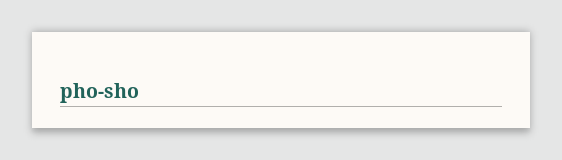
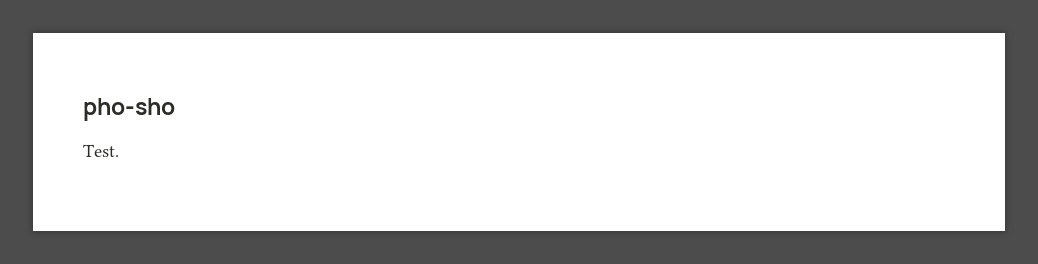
(139, 93) none -> [83,144,119,157] // Test.

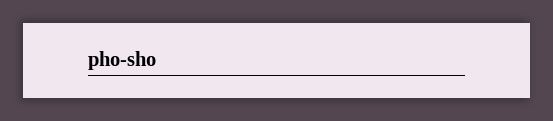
[83,144,119,157] // Test. -> (156, 60) none

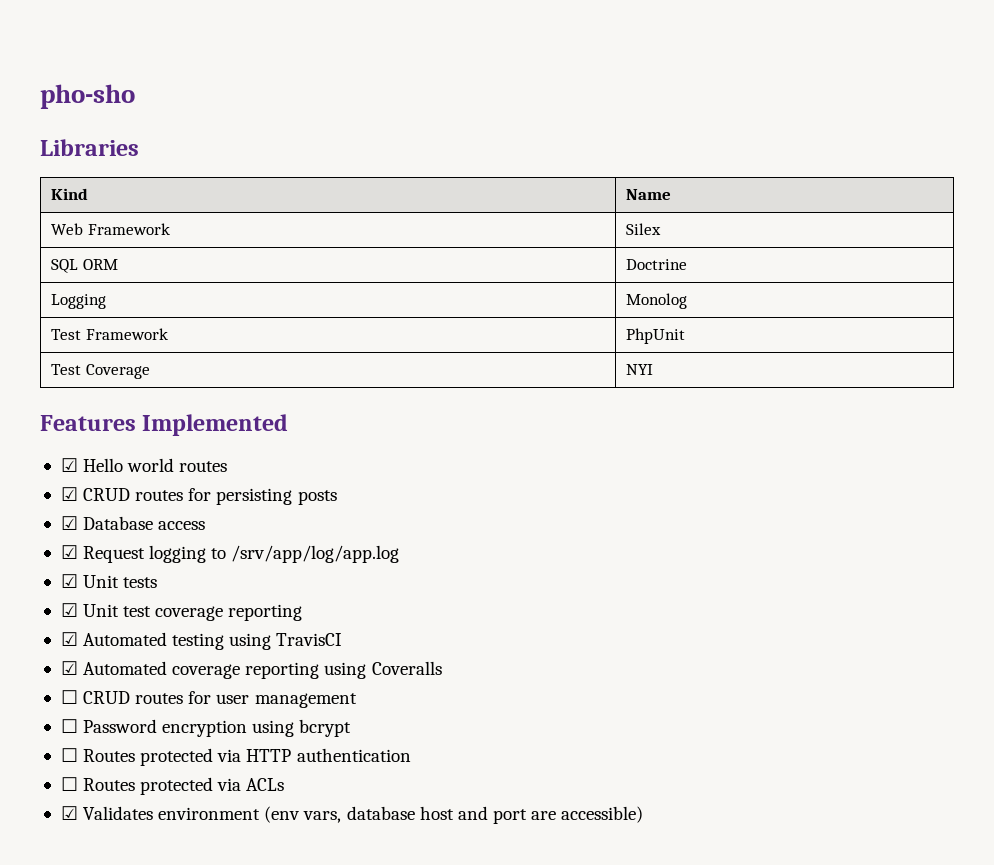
(156, 60) none -> [40,139,139,156] [50,188,88,200] [625,189,671,200] [50,223,170,235] [625,223,661,235] [50,259,118,273] [625,259,687,270] [50,294,106,309] [625,293,687,309] [50,328,168,340] [625,328,685,344] [50,364,150,379] [625,364,653,375] [40,414,289,436] [60,458,228,472] [60,487,337,505] [60,516,206,530] [60,545,400,563] [60,574,158,588] [60,603,303,621] [60,632,343,650] [60,661,442,679] [60,690,357,708] [60,719,352,737] [60,748,411,766] [60,777,285,795] [60,806,644,824] // Libraries // Kind | Name // Web Framework | Silex // SQL ORM | Doctrine // Logging | Monolog // Test Framework | PhpUnit // Test Coverage | NYI // Features Implemented // ☑ Hello world routes // ☑ CRUD routes for persisting posts // ☑ Database access // ☑ Request logging to /srv/app/log/app.log // ☑ Unit tests // ☑ Unit test coverage reporting // ☑ Automated testing using TravisCI // ☑ Automated coverage reporting using Coveralls // ☐ CRUD routes for user management // ☐ Password encryption using bcrypt // ☐ Routes protected via HTTP authentication // ☐ Routes protected via ACLs // ☑ Validates environment (env vars, database host and port are accessible)

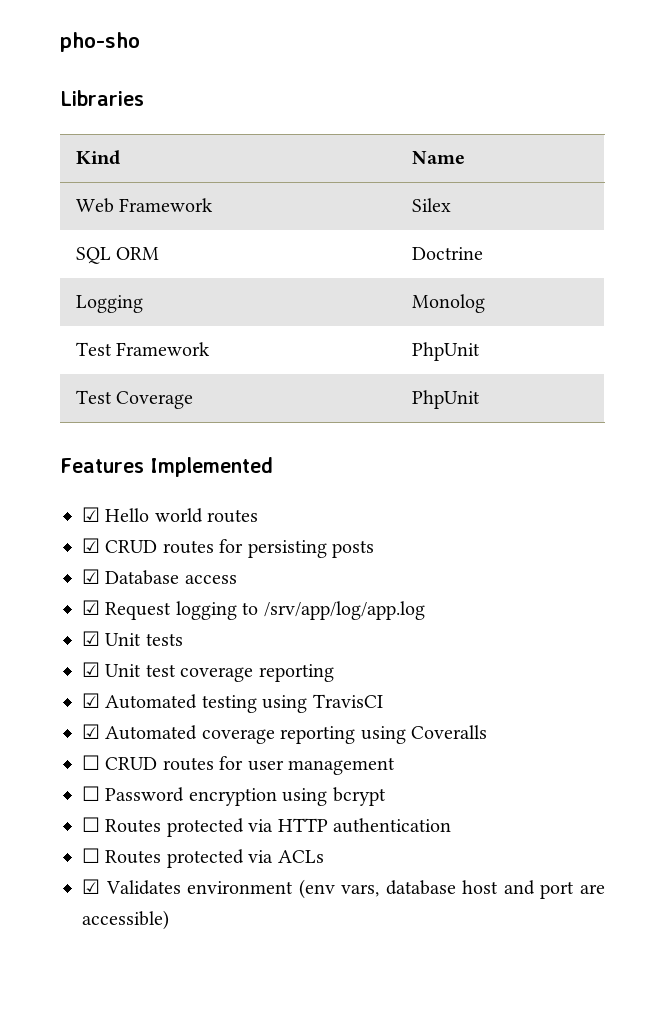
[625,364,653,375] NYI -> [411,390,480,409] PhpUnit

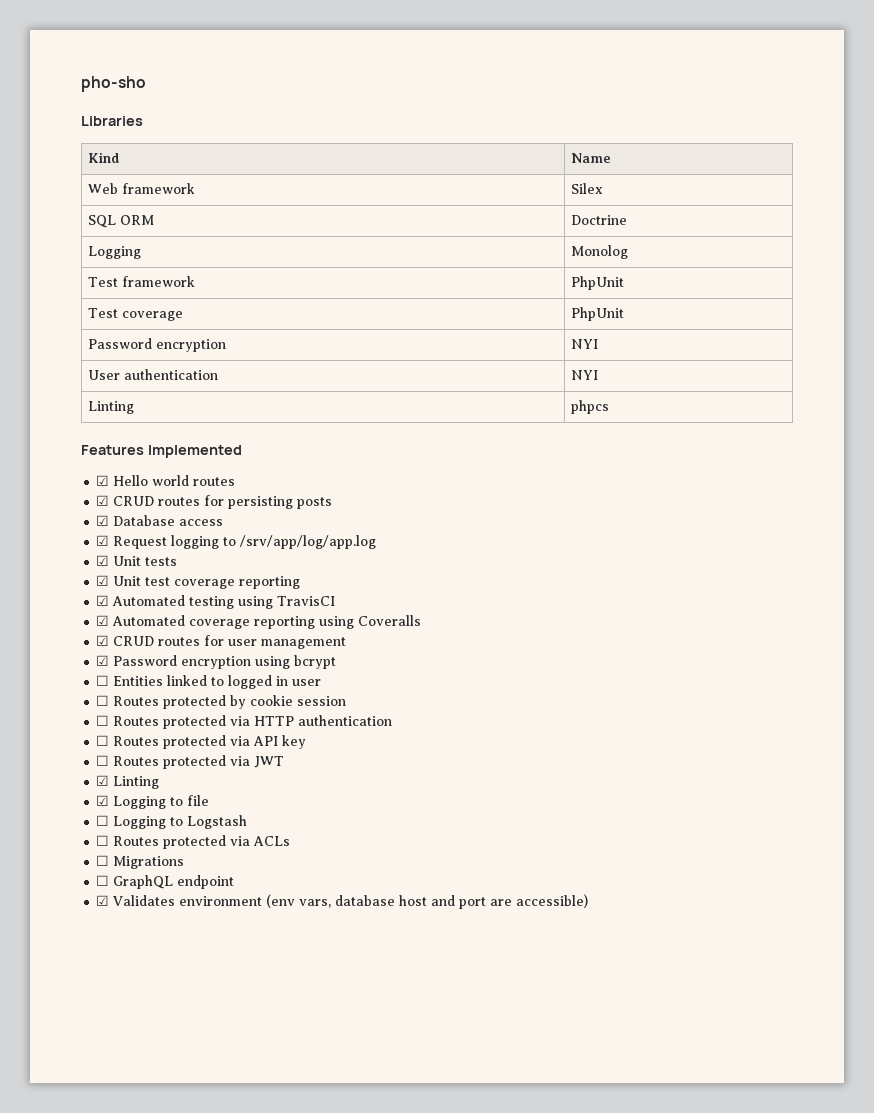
[119,198,214,212] Framework -> [122,183,196,194] framework
[116,342,211,356] Framework -> [122,276,196,287] framework
[116,391,194,409] [411,390,480,409] Coverage | PhpUnit -> [122,311,184,321] [571,307,625,321] [88,338,227,352] [571,339,599,349] [88,369,219,380] [571,370,599,380] [88,401,135,414] [571,400,610,414] coverage | PhpUnit // Password encryption | NYI // User authentication | NYI // Linting | phpcs
[82,755,100,770] ☐ -> [96,635,110,646] ☑
[82,786,100,801] ☐ -> [96,655,110,666] ☑
(386, 796) none -> [96,675,322,689] [96,695,347,709] // ☐ Entities linked to logged in user // ☐ Routes protected by cookie session
(451, 825) none -> [96,735,307,749] [96,755,285,769] [96,775,160,789] [96,795,210,809] [96,815,248,829] // ☐ Routes protected via API key // ☐ Routes protected via JWT // ☑ Linting // ☑ Logging to file // ☐ Logging to Logstash
(324, 856) none -> [96,855,185,869] [96,875,235,889] // ☐ Migrations // ☐ GraphQL endpoint

